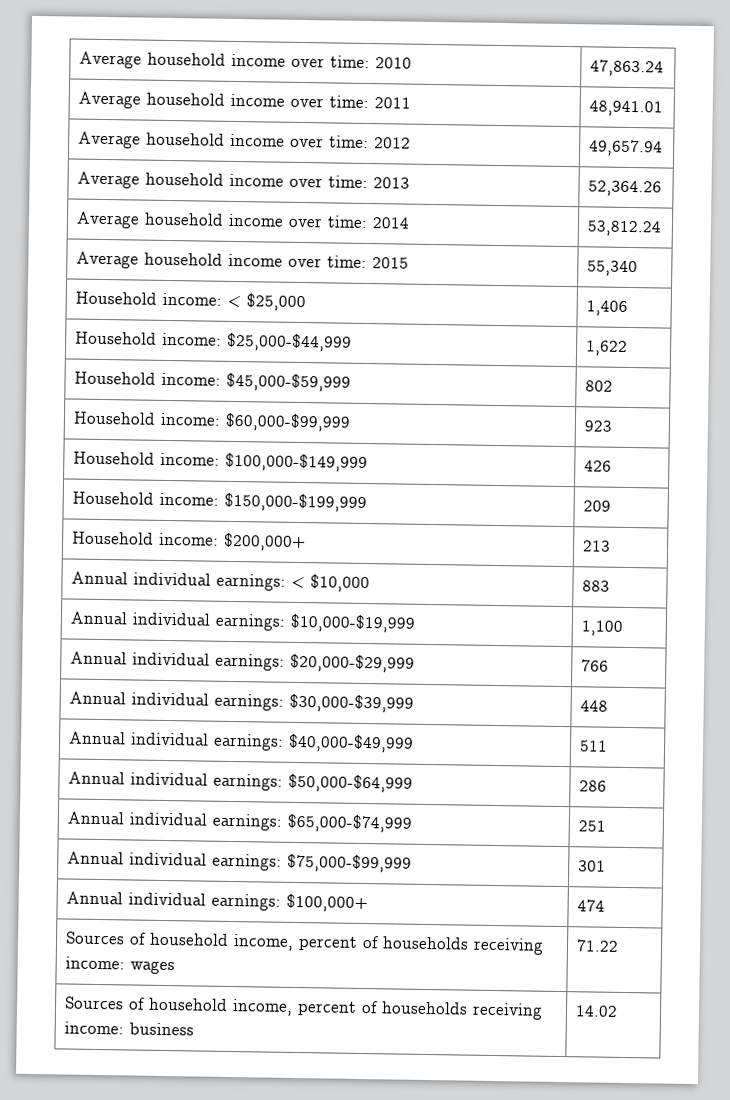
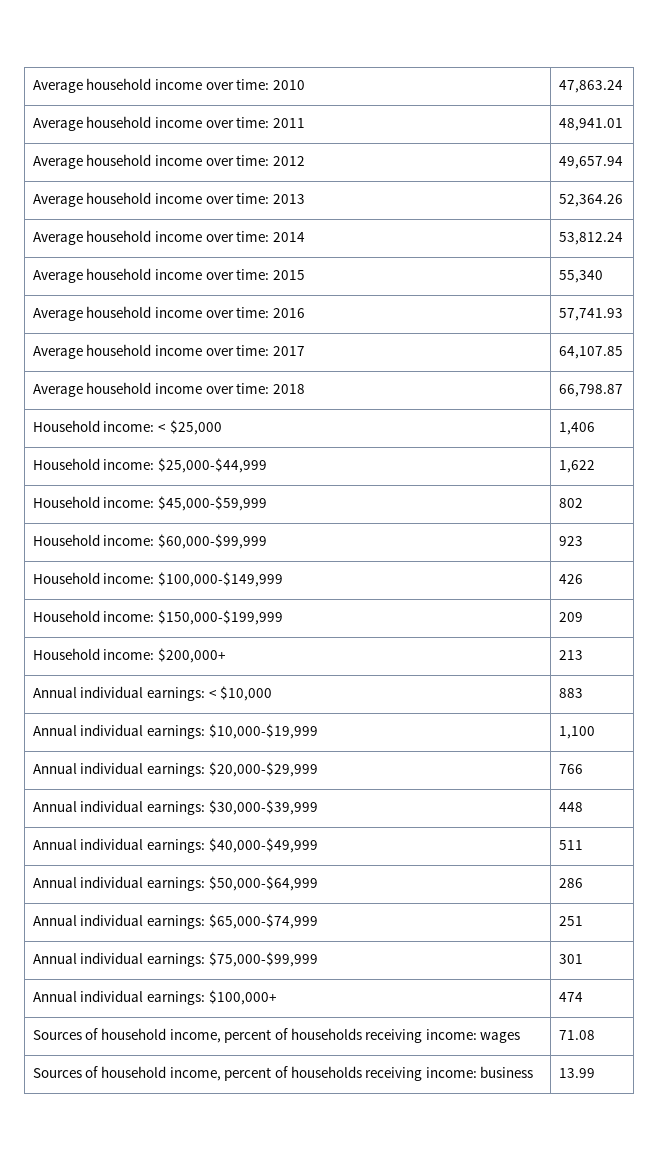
(638, 268) none -> [32,306,305,321] [558,308,623,321] [32,344,305,359] [558,346,623,359] [32,382,305,397] [558,384,623,397] // Average household income over time: 2016 | 57,741.93 // Average household income over time: 2017 | 64,107.85 // Average household income over time: 2018 | 66,798.87
[575,939,619,952] 71.22 -> [558,1030,595,1040] 71.08
[574,1005,618,1017] 14.02 -> [558,1068,595,1078] 13.99

